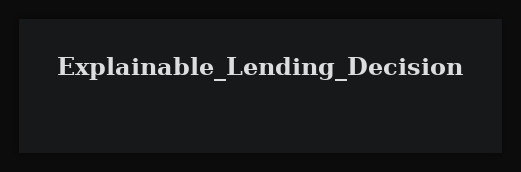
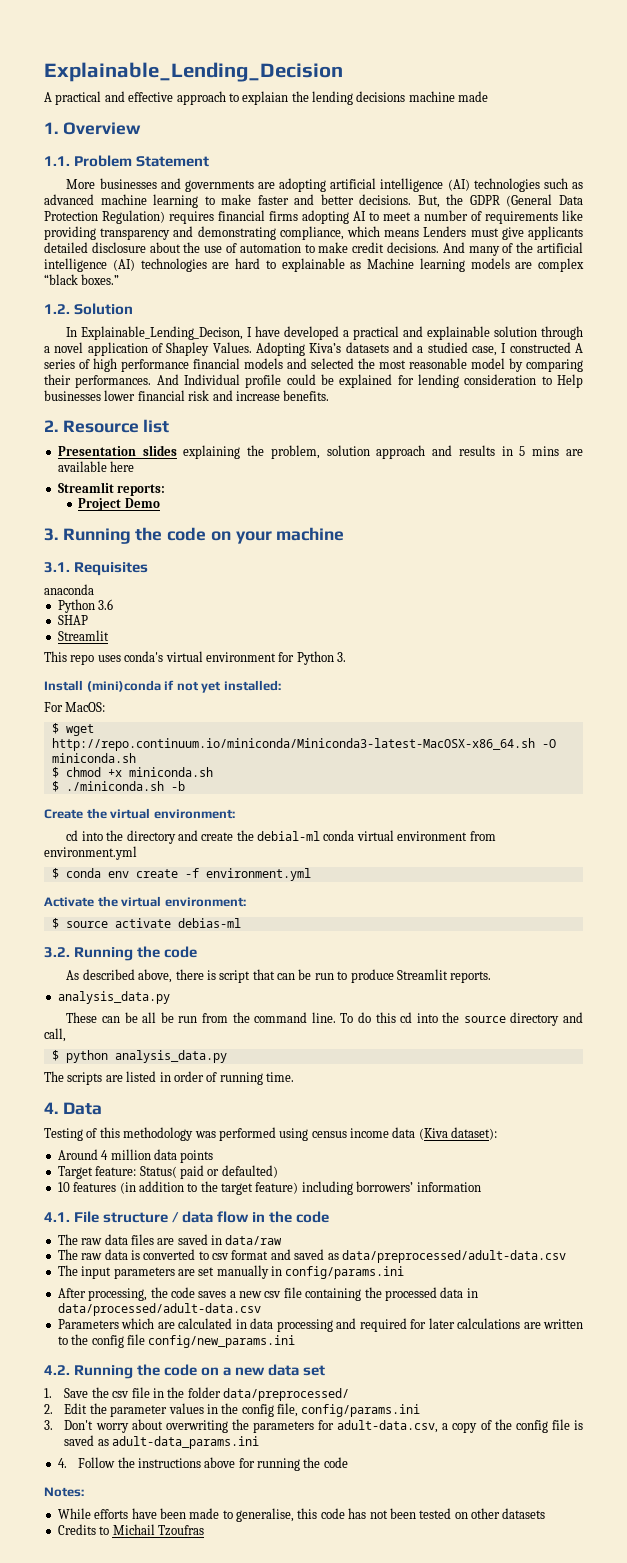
(463, 69) none -> [44,91,489,105] [44,122,141,135] [44,155,210,167] [66,178,583,192] [44,194,584,208] [44,210,583,224] [44,226,583,240] [44,242,584,256] [44,258,584,272] [44,274,120,285] [44,303,134,315] [66,326,583,340] [44,342,583,356] [44,358,583,372] [44,374,583,388] [44,390,330,401] [44,419,170,433] [57,445,583,459] [57,461,135,472] [57,482,166,496] [78,498,160,511] [44,527,345,544] [44,562,149,576] [44,584,94,595] [57,599,114,613] [57,615,88,625] [57,630,109,641] [44,651,346,665] [44,680,281,693] [44,702,106,712] [51,723,94,736] [51,738,556,751] [51,753,136,763] [51,767,213,778] [51,781,185,792] [44,808,235,819] [66,830,496,844] [44,846,137,860] [51,868,311,881] [44,896,246,907] [51,918,241,929] [44,946,198,961] [66,969,492,983] [57,991,170,1004] [66,1012,584,1026] [44,1028,66,1042] [51,1050,227,1063] [44,1071,294,1085] [44,1102,102,1115] [44,1127,498,1141] [57,1149,214,1163] [57,1165,278,1179] [57,1181,481,1195] [44,1211,330,1223] [57,1234,283,1245] [57,1249,566,1263] [57,1265,405,1279] [57,1287,478,1301] [57,1303,261,1316] [57,1318,583,1332] [57,1334,296,1348] [44,1364,326,1379] [44,1387,350,1401] [44,1403,421,1417] [44,1419,583,1433] [64,1435,260,1449] [57,1457,348,1471] [44,1487,84,1497] [57,1508,546,1522] [57,1524,204,1536] // A practical and effective approach to explaian the lending decisions machine made // 1. Overview // 1.1. Problem Statement // More businesses and governments are adopting artificial intelligence (AI) technologies such as advanced machine learning to make faster and better decisions. But, the GDPR (General Data Protection Regulation) requires financial firms adopting AI to meet a number of requirements like providing transparency and demonstrating compliance, which means Lenders must give applicants detailed disclosure about the use of automation to make credit decisions. And many of the artificial intelligence (AI) technologies are hard to explainable as Machine learning models are complex “black boxes.” // 1.2. Solution // In Explainable_Lending_Decison, I have developed a practical and explainable solution through a novel application of Shapley Values. Adopting Kiva’s datasets and a studied case, I constructed A series of high performance financial models and selected the most reasonable model by comparing their performances. And Individual profile could be explained for lending consideration to Help businesses lower financial risk and increase benefits. // 2. Resource list // Presentation slides explaining the problem, solution approach and results in 5 mins are available here // Streamlit reports: // Project Demo // 3. Running the code on your machine // 3.1. Requisites // anaconda // Python 3.6 // SHAP // Streamlit // This repo uses conda's virtual environment for Python 3. // Install (mini)conda if not yet installed: // For MacOS: // $ wget http://repo.continuum.io/miniconda/Miniconda3-latest-MacOSX-x86_64.sh -O miniconda.sh // $ chmod +x miniconda.sh // $ ./miniconda.sh -b // Create the virtual environment: // cd into the directory and create the debial-ml conda virtual environment from environment.yml // $ conda env create -f environment.yml // Activate the virtual environment: // $ source activate debias-ml // 3.2. Running the code // As described above, there is script that can be run to produce Streamlit reports. // analysis_data.py // These can be all be run from the command line. To do this cd into the source directory and call, // $ python analysis_data.py // The scripts are listed in order of running time. // 4. Data // Testing of this methodology was performed using census income data (Kiva dataset): // Around 4 million data points // Target feature: Status( paid or defaulted) // 10 features (in addition to the target feature) including borrowers’ information // 4.1. File structure / data flow in the code // The raw data files are saved in data/raw // The raw data is converted to csv format and saved as data/preprocessed/adult-data.csv // The input parameters are set manually in config/params.ini // After processing, the code saves a new csv file containing the processed data in data/processed/adult-data.csv // Parameters which are calculated in data processing and required for later calculations are written to the config file config/new_params.ini // 4.2. Running the code on a new data set // 1. Save the csv file in the folder data/preprocessed/ // 2. Edit the parameter values in the config file, config/params.ini // 3. Don't worry about overwriting the parameters for adult-data.csv, a copy of the config file is saved as adult-data_params.ini // 4. Follow the instructions above for running the code // Notes: // While efforts have been made to generalise, this code has not been tested on other datasets // Credits to Michail Tzoufras

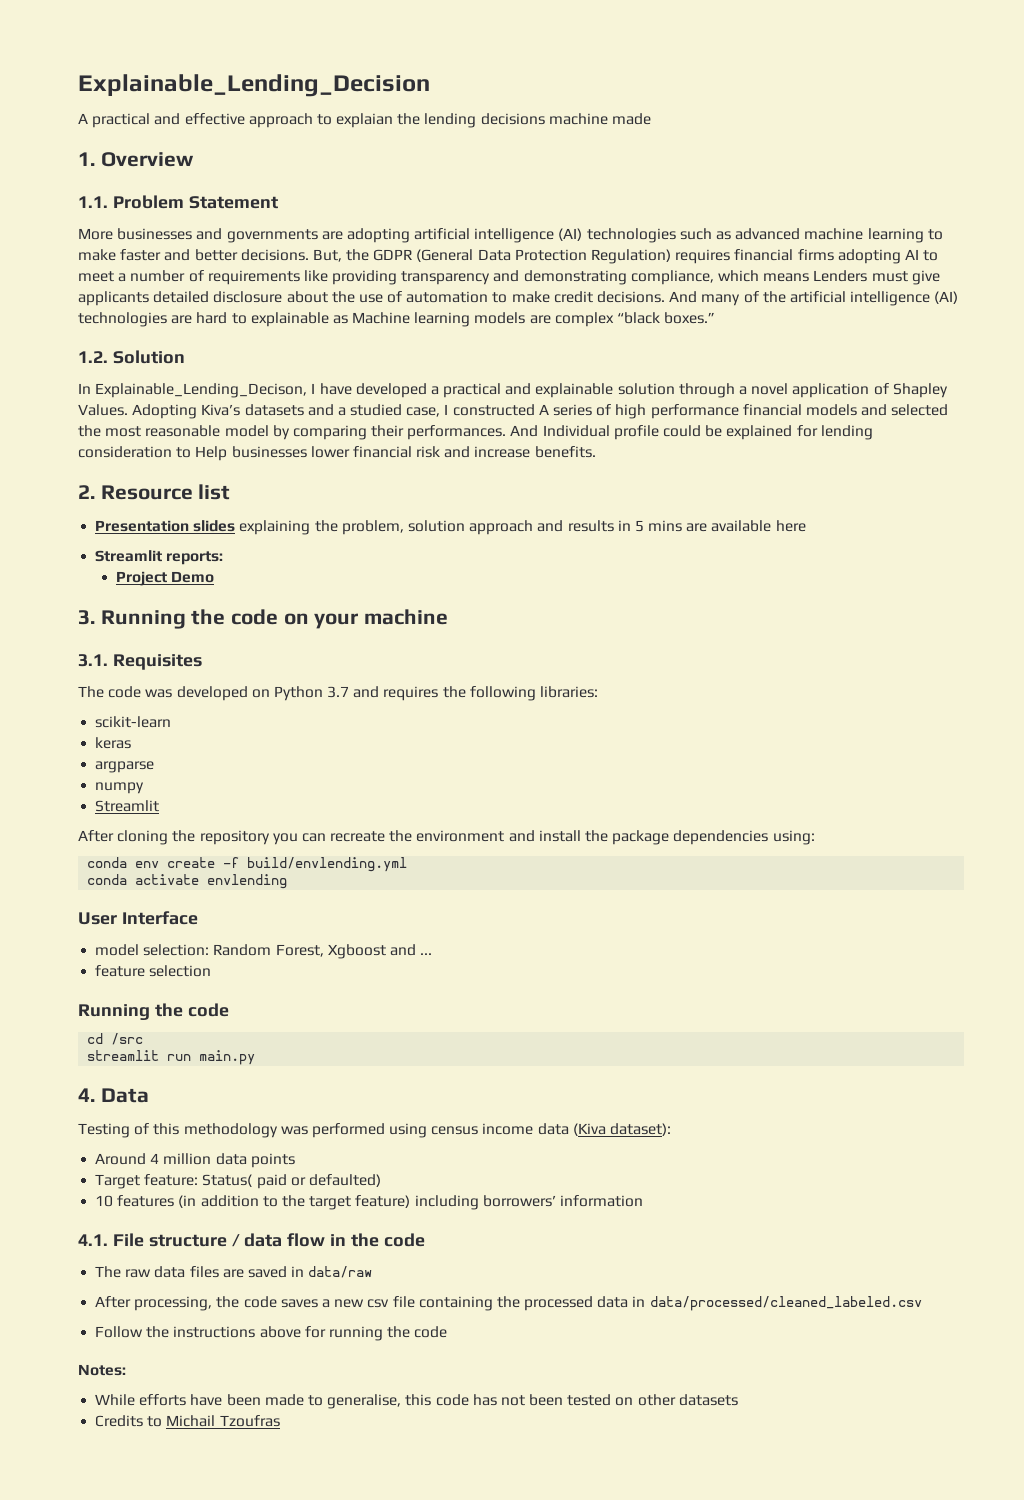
[44,584,94,595] [57,599,114,613] [57,615,88,625] [57,630,109,641] [44,651,346,665] [44,680,281,693] [44,702,106,712] [51,723,94,736] [51,738,556,751] [51,753,136,763] [51,767,213,778] [51,781,185,792] [44,808,235,819] [66,830,496,844] [44,846,137,860] [51,868,311,881] [44,896,246,907] [51,918,241,929] [44,946,198,961] [66,969,492,983] [57,991,170,1004] [66,1012,584,1026] [44,1028,66,1042] [51,1050,227,1063] [44,1071,294,1085] anaconda // Python 3.6 // SHAP // Streamlit // This repo uses conda's virtual environment for Python 3. // Install (mini)conda if not yet installed: // For MacOS: // $ wget http://repo.continuum.io/miniconda/Miniconda3-latest-MacOSX-x86_64.sh -O miniconda.sh // $ chmod +x miniconda.sh // $ ./miniconda.sh -b // Create the virtual environment: // cd into the directory and create the debial-ml conda virtual environment from environment.yml // $ conda env create -f environment.yml // Activate the virtual environment: // $ source activate debias-ml // 3.2. Running the code // As described above, there is script that can be run to produce Streamlit reports. // analysis_data.py // These can be all be run from the command line. To do this cd into the source directory and call, // $ python analysis_data.py // The scripts are listed in order of running time. -> [78,686,599,701] [95,716,172,728] [95,737,132,749] [95,761,155,773] [95,782,145,794] [95,800,160,812] [78,830,815,845] [87,857,408,872] [87,874,288,889] [78,911,198,925] [95,944,433,959] [95,965,212,977] [78,1003,229,1020] [87,1033,144,1045] [87,1050,256,1065] The code was developed on Python 3.7 and requires the following libraries: // scikit-learn // keras // argparse // numpy // Streamlit // After cloning the repository you can recreate the environment and install the package dependencies using: // conda env create -f build/envlending.yml // conda activate envlending // User Interface // model selection: Random Forest, Xgboost and ... // feature selection // Running the code // cd /src // streamlit run main.py
[57,1249,566,1263] [57,1265,405,1279] // The raw data is converted to csv format and saved as data/preprocessed/adult-data.csv // The input parameters are set manually in config/params.ini -> (373, 1272) none
[57,1303,261,1316] [57,1318,583,1332] [57,1334,296,1348] [44,1364,326,1379] [44,1387,350,1401] [44,1403,421,1417] [44,1419,583,1433] [64,1435,260,1449] [57,1458,67,1468] data/processed/adult-data.csv // Parameters which are calculated in data processing and required for later calculations are written to the config file config/new_params.ini // 4.2. Running the code on a new data set // 1. Save the csv file in the folder data/preprocessed/ // 2. Edit the parameter values in the config file, config/params.ini // 3. Don't worry about overwriting the parameters for adult-data.csv, a copy of the config file is saved as adult-data_params.ini // 4. -> [649,1296,922,1311] data/processed/cleaned_labeled.csv //

